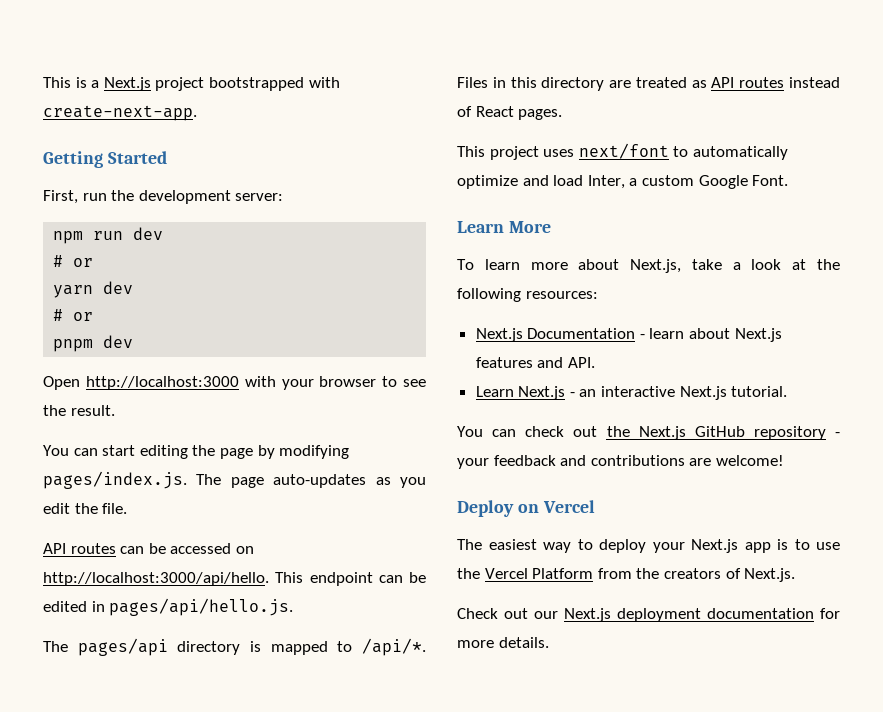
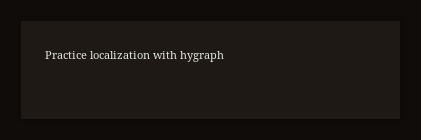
[43,77,340,91] [43,105,197,121] [43,151,167,168] [43,190,284,204] [53,227,164,244] [53,255,94,267] [53,281,134,298] [53,309,94,321] [53,335,134,352] [43,376,426,390] [43,405,115,416] [43,445,350,459] [43,471,426,489] [43,503,128,514] [43,543,254,554] [43,572,426,586] [43,598,294,616] [43,638,426,656] [457,77,840,91] [457,106,563,120] [457,143,788,160] [457,175,789,189] [457,221,551,233] [457,259,840,273] [457,288,598,302] [475,328,782,342] [475,357,595,368] [475,386,788,400] [457,426,840,440] [457,455,784,469] [457,500,595,517] [457,539,840,553] [457,568,796,582] [457,608,840,622] [457,637,549,648] This is a Next.js project bootstrapped with create-next-app. // Getting Started // First, run the development server: // npm run dev // # or // yarn dev // # or // pnpm dev // Open http://localhost:3000 with your browser to see the result. // You can start editing the page by modifying pages/index.js. The page auto-updates as you edit the file. // API routes can be accessed on http://localhost:3000/api/hello. This endpoint can be edited in pages/api/hello.js. // The pages/api directory is mapped to /api/*. Files in this directory are treated as API routes instead of React pages. // This project uses next/font to automatically optimize and load Inter, a custom Google Font. // Learn More // To learn more about Next.js, take a look at the following resources: // Next.js Documentation - learn about Next.js features and API. // Learn Next.js - an interactive Next.js tutorial. // You can check out the Next.js GitHub repository - your feedback and contributions are welcome! // Deploy on Vercel // The easiest way to deploy your Next.js app is to use the Vercel Platform from the creators of Next.js. // Check out our Next.js deployment documentation for more details. -> [45,51,224,62] Practice localization with hygraph

